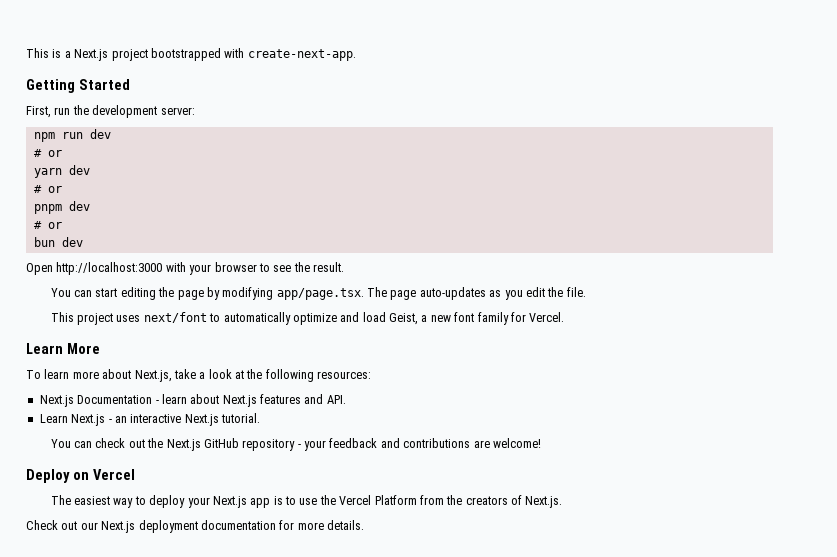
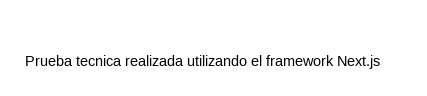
[26,48,356,61] [26,79,130,93] [26,105,195,118] [33,129,111,142] [33,149,62,157] [33,165,90,178] [33,185,62,193] [33,201,90,214] [33,221,62,229] [33,237,83,247] [26,262,344,275] [50,287,586,300] [50,312,565,325] [26,343,100,354] [26,369,372,382] [39,394,346,407] [39,413,260,426] [50,438,541,451] [26,469,135,483] [50,495,563,508] [26,520,364,533] This is a Next.js project bootstrapped with create-next-app. // Getting Started // First, run the development server: // npm run dev // # or // yarn dev // # or // pnpm dev // # or // bun dev // Open http://localhost:3000 with your browser to see the result. // You can start editing the page by modifying app/page.tsx. The page auto-updates as you edit the file. // This project uses next/font to automatically optimize and load Geist, a new font family for Vercel. // Learn More // To learn more about Next.js, take a look at the following resources: // Next.js Documentation - learn about Next.js features and API. // Learn Next.js - an interactive Next.js tutorial. // You can check out the Next.js GitHub repository - your feedback and contributions are welcome! // Deploy on Vercel // The easiest way to deploy your Next.js app is to use the Vercel Platform from the creators of Next.js. // Check out our Next.js deployment documentation for more details. -> [25,55,380,69] Prueba tecnica realizada utilizando el framework Next.js

